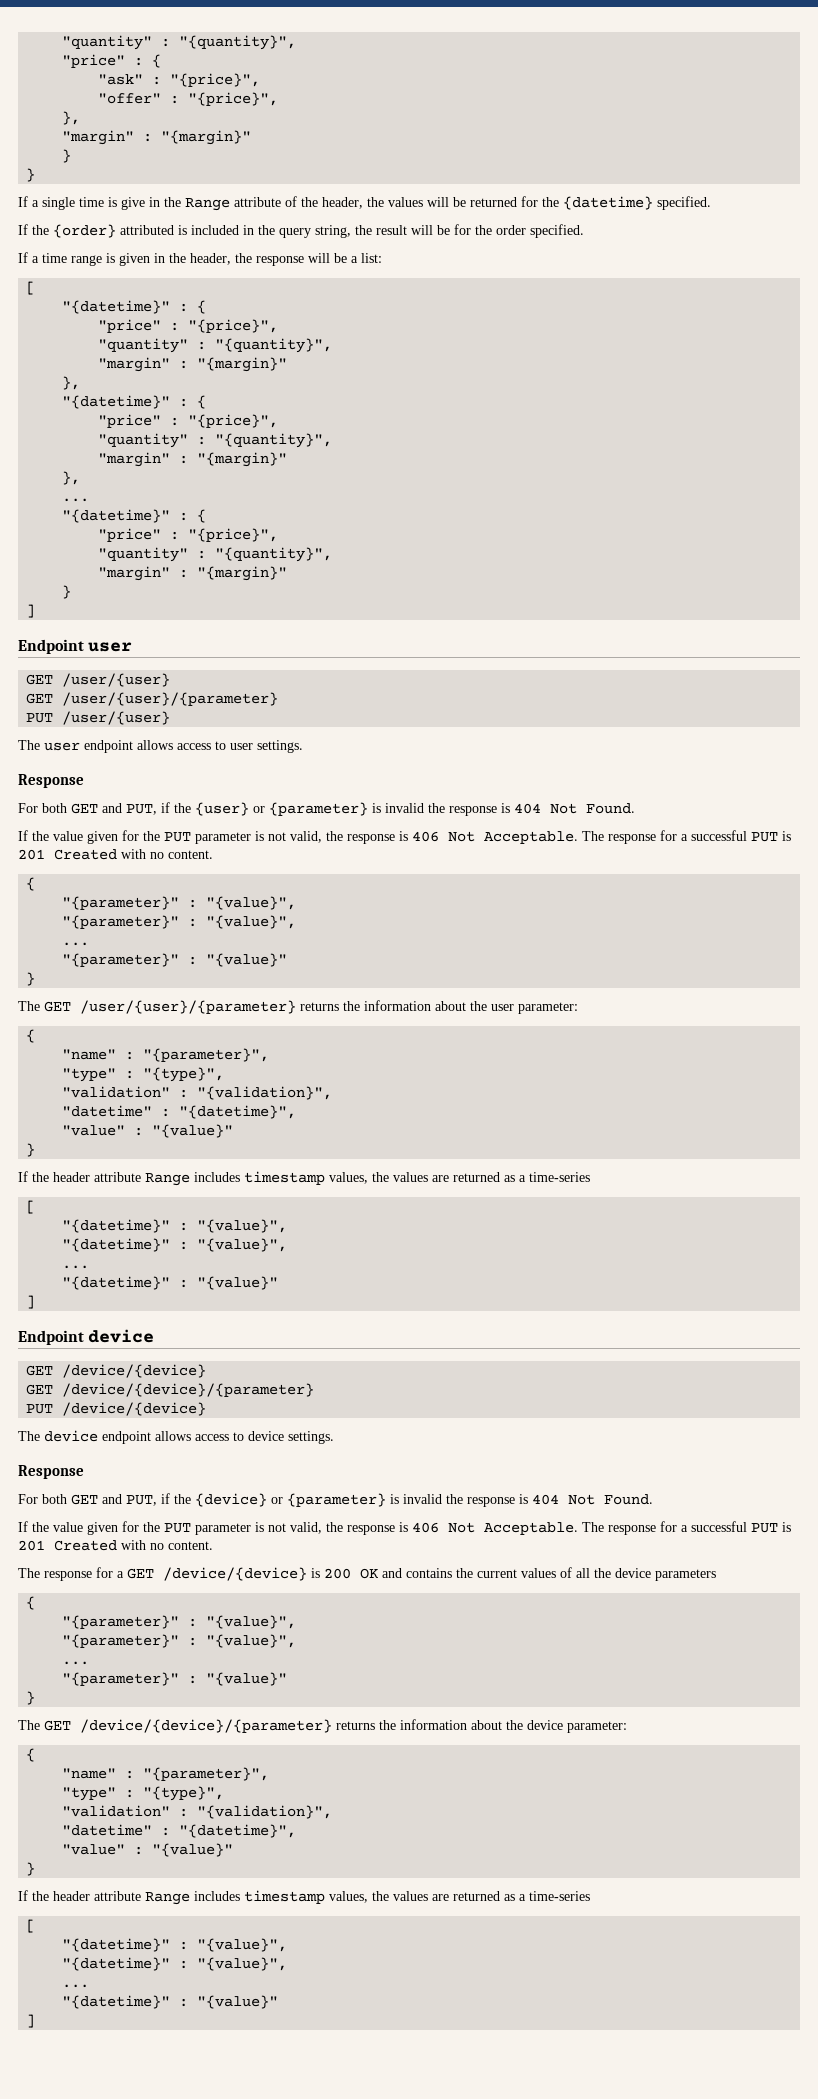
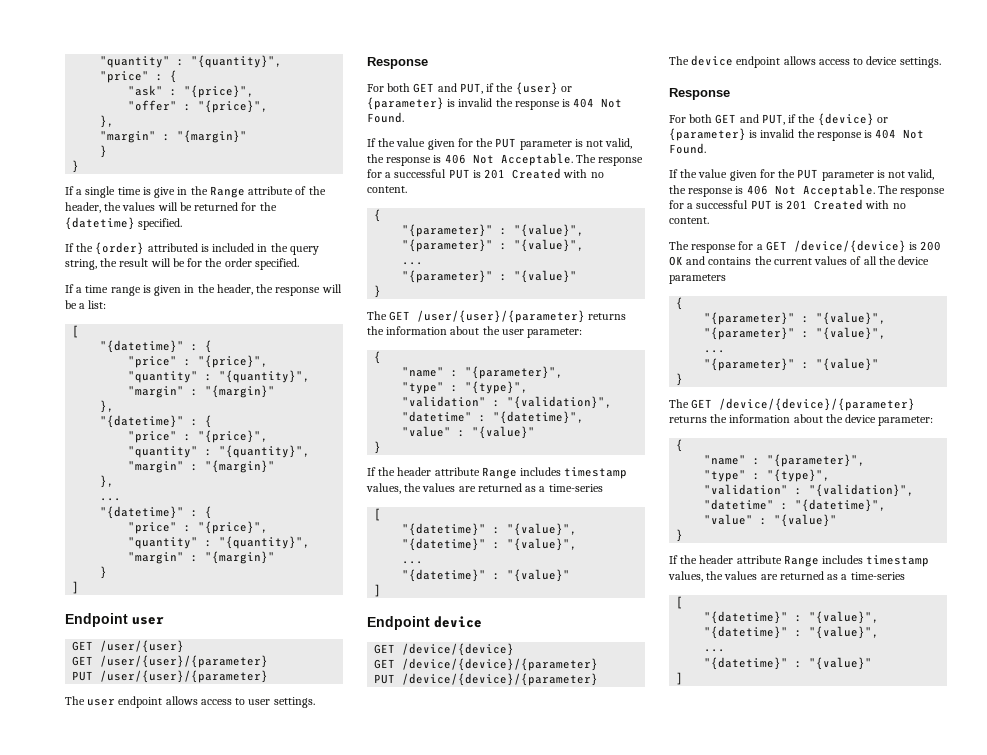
[62,711,171,725] /user/{user} -> [100,670,269,683] /user/{user}/{parameter}
[62,1402,207,1416] /device/{device} -> [402,673,599,686] /device/{device}/{parameter}

